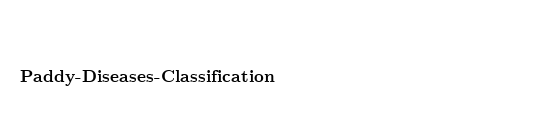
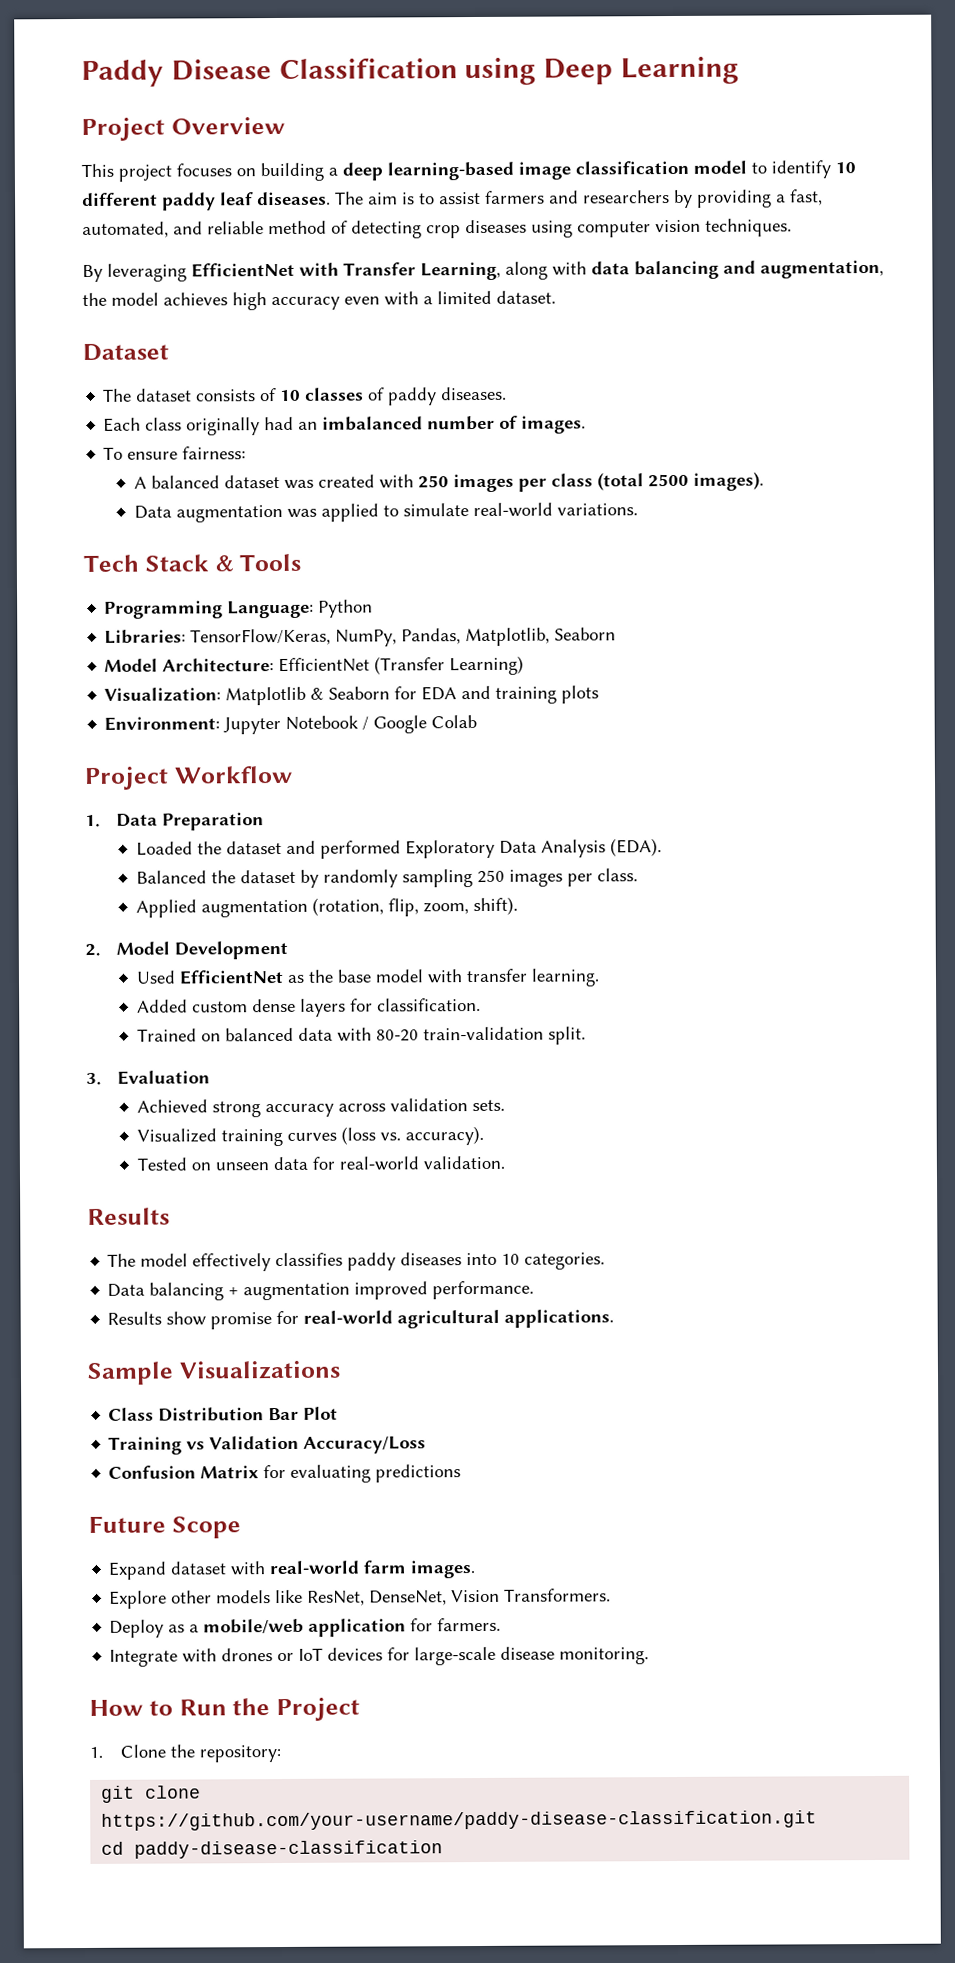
[20,70,275,86] Paddy-Diseases-Classification -> [81,56,740,87] [81,116,285,141] [81,160,856,182] [82,189,823,211] [82,218,792,239] [82,259,884,282] [82,290,556,311] [82,343,169,361] [102,386,508,406] [103,415,587,436] [103,446,247,460] [133,471,764,493] [133,502,638,523] [83,553,302,572] [104,599,374,619] [104,627,617,647] [104,655,525,676] [104,685,600,706] [104,714,478,735] [84,765,292,790] [85,812,264,831] [135,838,662,859] [135,868,638,888] [135,896,518,918] [85,940,288,960] [135,968,600,987] [136,997,481,1017] [136,1026,586,1045] [86,1070,210,1085] [136,1098,505,1118] [136,1125,484,1147] [136,1155,505,1171] [87,1207,170,1225] [107,1252,606,1272] [107,1280,535,1301] [107,1309,615,1330] [87,1360,341,1385] [108,1406,339,1422] [108,1435,427,1455] [108,1464,462,1483] [88,1515,241,1539] [108,1560,477,1580] [109,1588,612,1609] [109,1617,502,1638] [109,1646,650,1667] [89,1697,360,1722] [89,1744,281,1763] [101,1785,202,1803] [101,1810,818,1831] [101,1840,444,1859] Paddy Disease Classification using Deep Learning // Project Overview // This project focuses on building a deep learning-based image classification model to identify 10 different paddy leaf diseases. The aim is to assist farmers and researchers by providing a fast, automated, and reliable method of detecting crop diseases using computer vision techniques. // By leveraging EfficientNet with Transfer Learning, along with data balancing and augmentation, the model achieves high accuracy even with a limited dataset. // Dataset // The dataset consists of 10 classes of paddy diseases. // Each class originally had an imbalanced number of images. // To ensure fairness: // A balanced dataset was created with 250 images per class (total 2500 images). // Data augmentation was applied to simulate real-world variations. // Tech Stack & Tools // Programming Language: Python // Libraries: TensorFlow/Keras, NumPy, Pandas, Matplotlib, Seaborn // Model Architecture: EfficientNet (Transfer Learning) // Visualization: Matplotlib & Seaborn for EDA and training plots // Environment: Jupyter Notebook / Google Colab // Project Workflow // 1. Data Preparation // Loaded the dataset and performed Exploratory Data Analysis (EDA). // Balanced the dataset by randomly sampling 250 images per class. // Applied augmentation (rotation, flip, zoom, shift). // 2. Model Development // Used EfficientNet as the base model with transfer learning. // Added custom dense layers for classification. // Trained on balanced data with 80-20 train-validation split. // 3. Evaluation // Achieved strong accuracy across validation sets. // Visualized training curves (loss vs. accuracy). // Tested on unseen data for real-world validation. // Results // The model effectively classifies paddy diseases into 10 categories. // Data balancing + augmentation improved performance. // Results show promise for real-world agricultural applications. // Sample Visualizations // Class Distribution Bar Plot // Training vs Validation Accuracy/Loss // Confusion Matrix for evaluating predictions // Future Scope // Expand dataset with real-world farm images. // Explore other models like ResNet, DenseNet, Vision Transformers. // Deploy as a mobile/web application for farmers. // Integrate with drones or IoT devices for large-scale disease monitoring. // How to Run the Project // 1. Clone the repository: // git clone https://github.com/your-username/paddy-disease-classification.git // cd paddy-disease-classification

